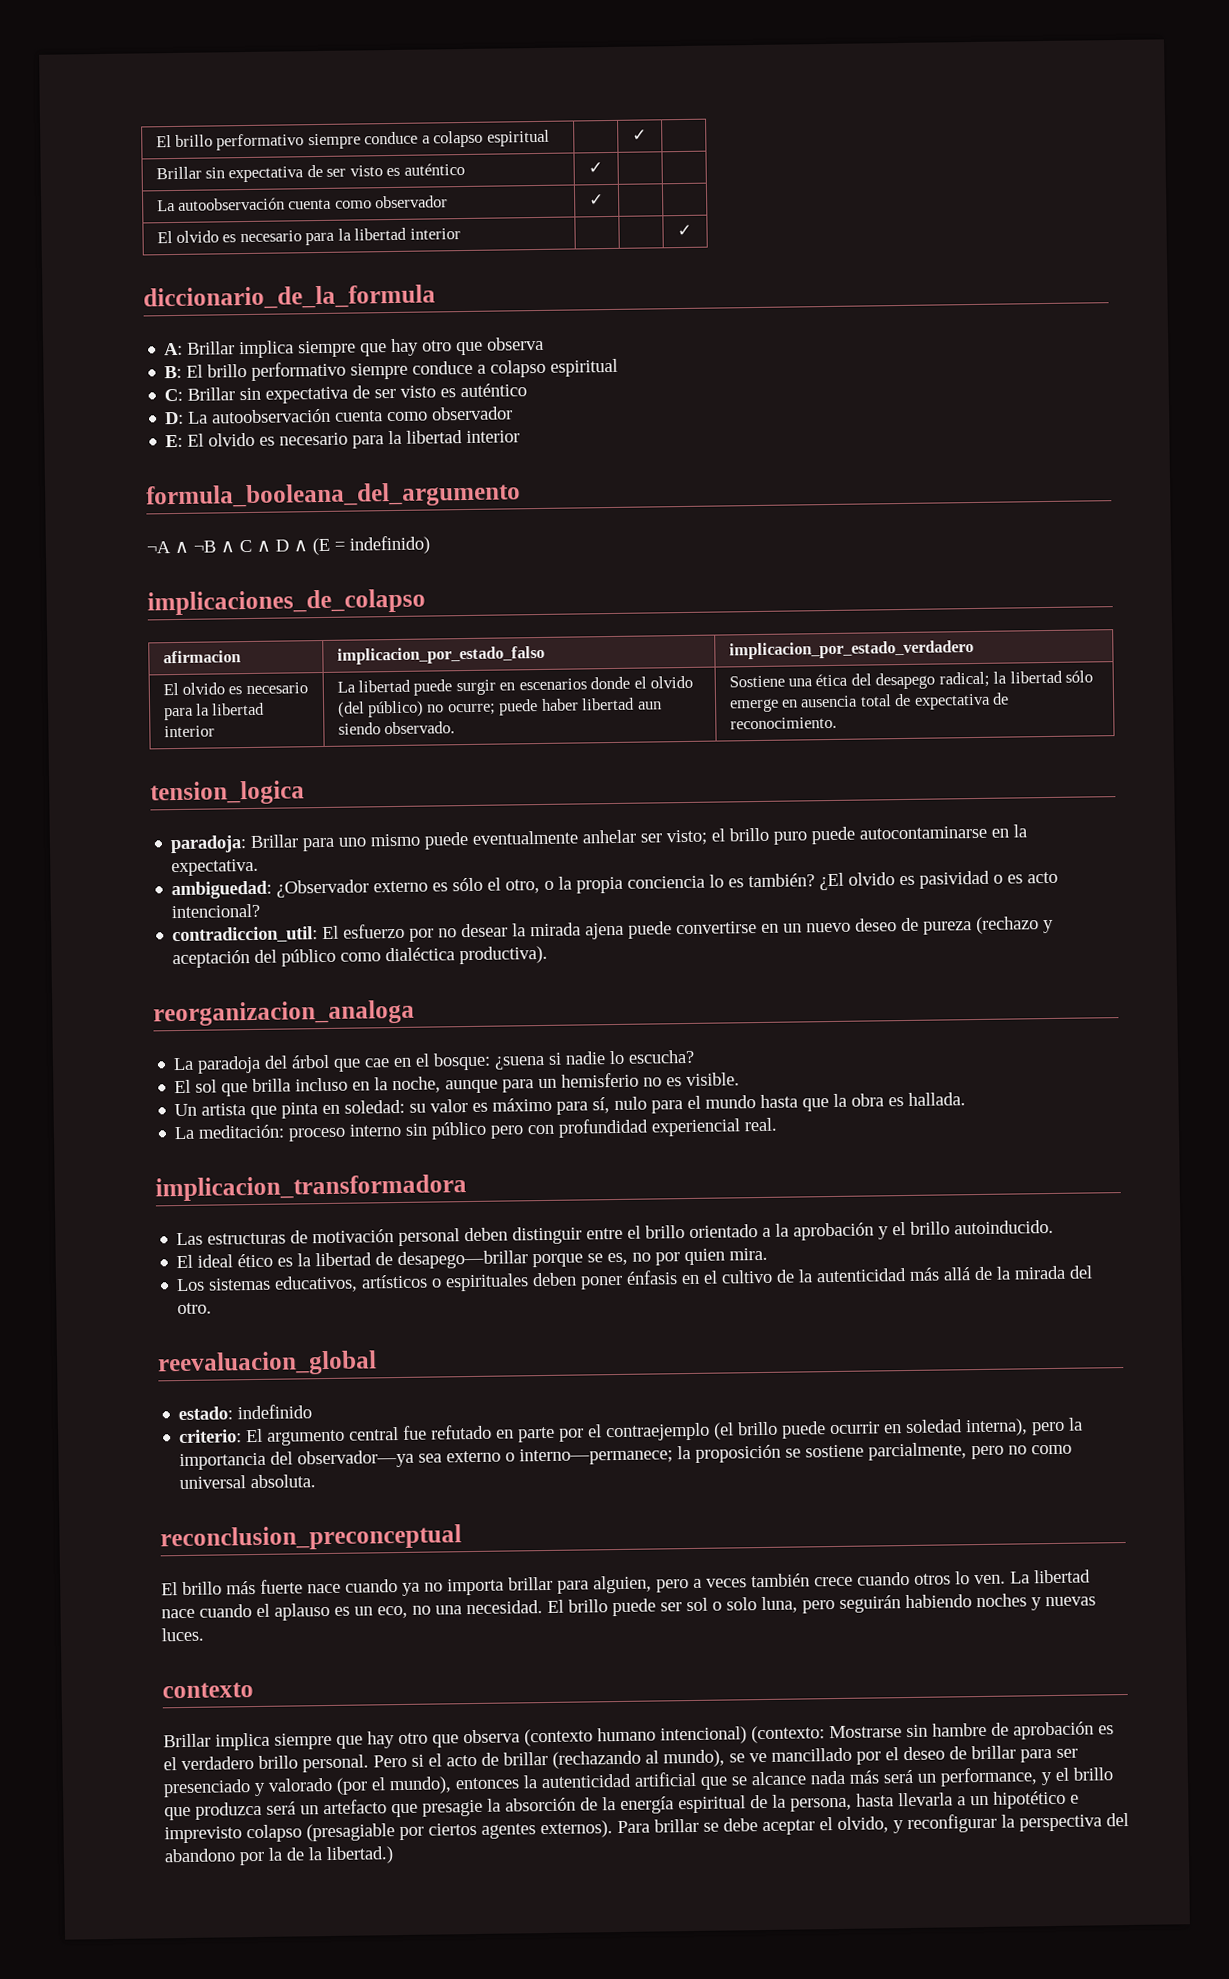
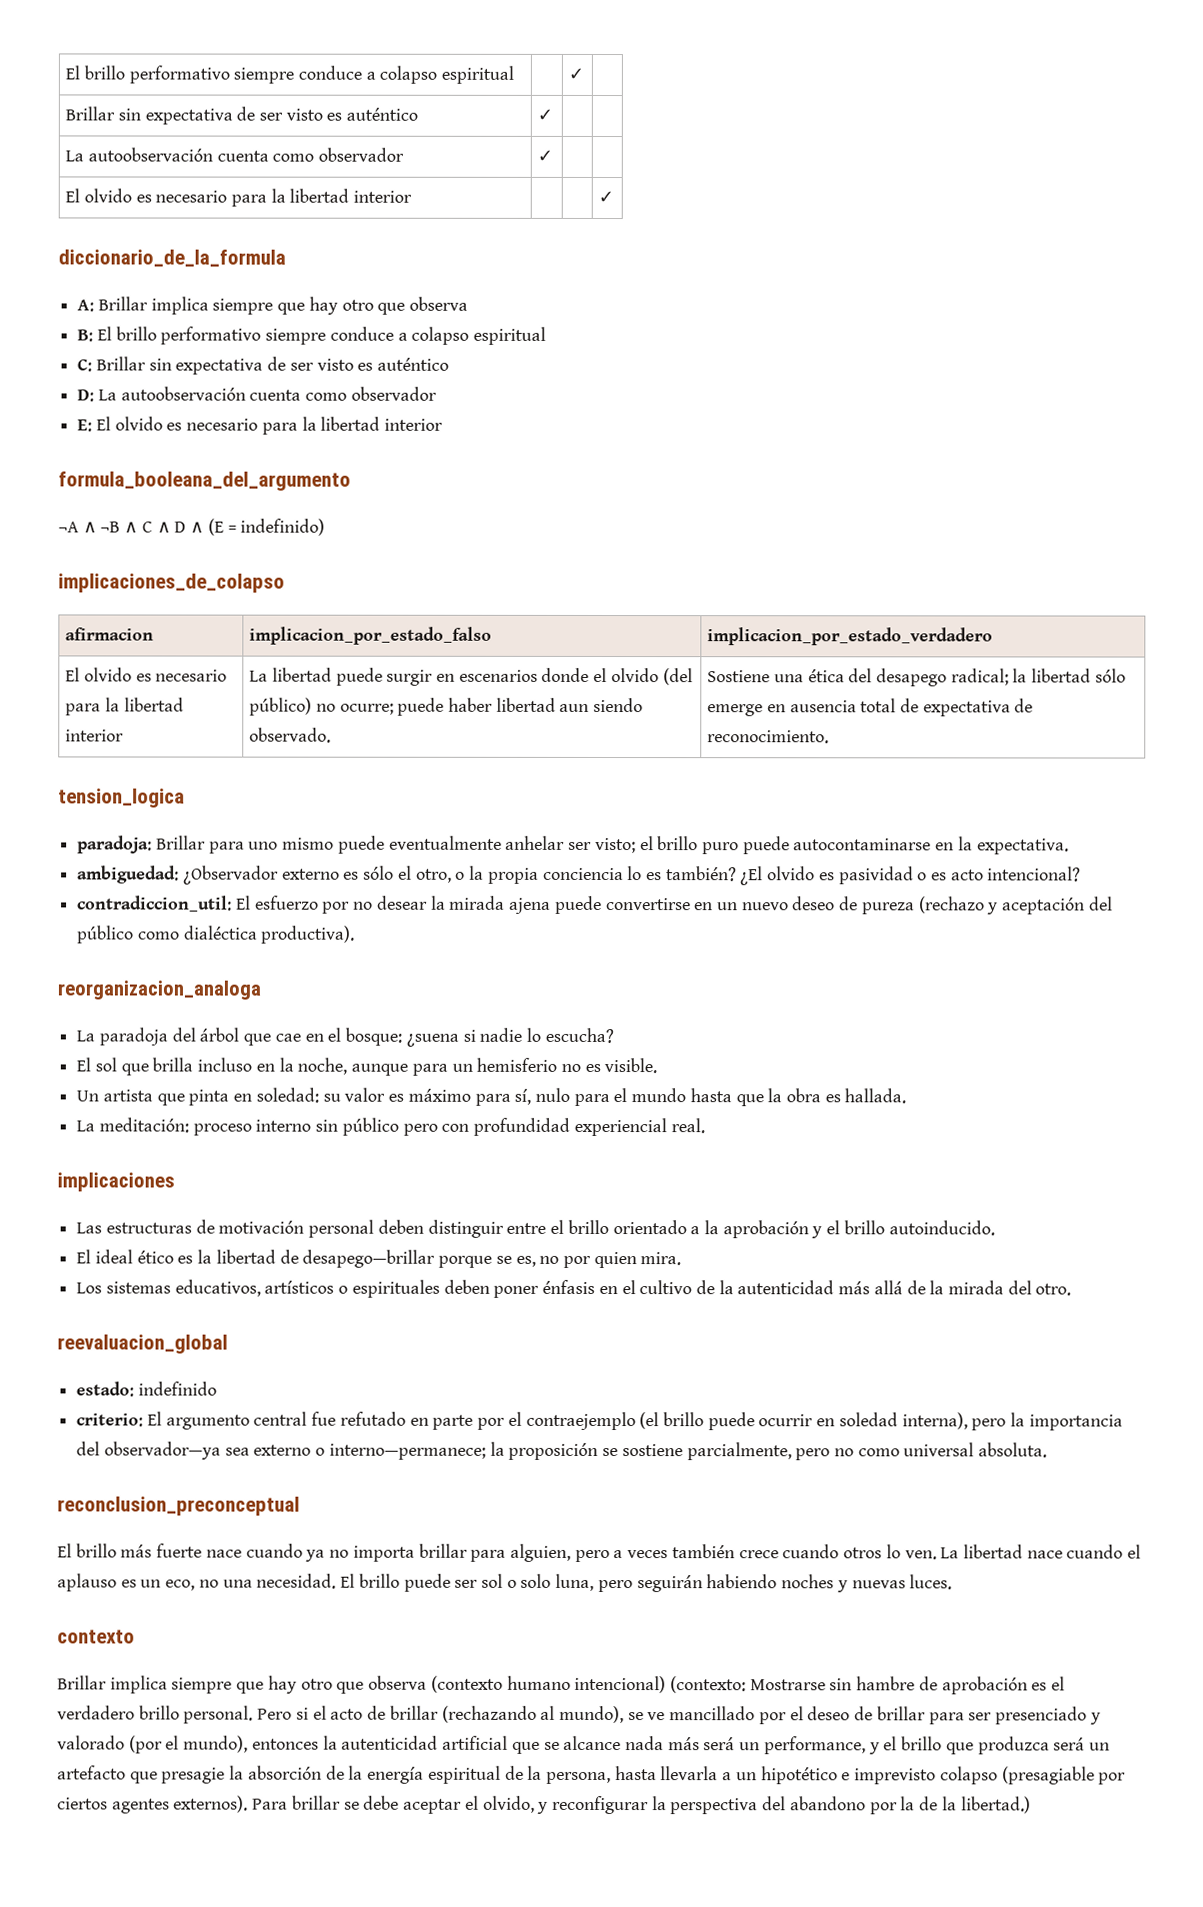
[155,1174,467,1202] implicacion_transformadora -> [57,1172,175,1192] implicaciones

